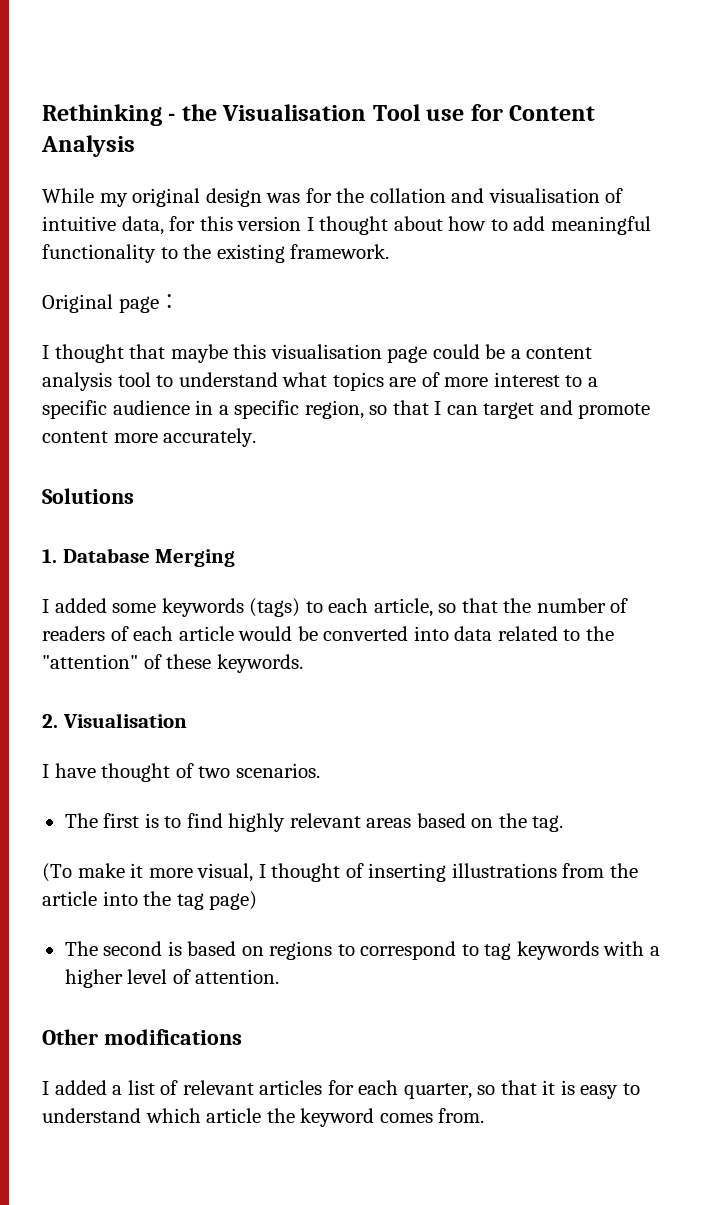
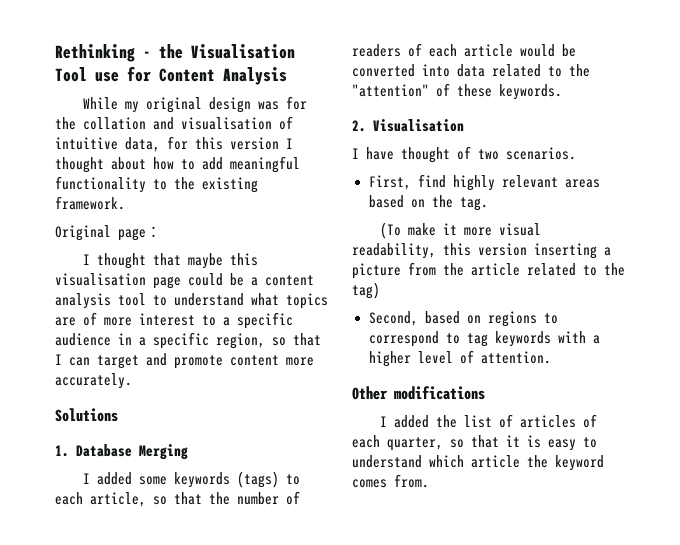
[64,813,182,828] The first is to -> [368,175,411,190] First,
[197,863,638,882] [42,891,258,910] [64,941,182,956] visual, I thought of inserting illustrations from the article into the tag page) // The second is -> [498,223,541,236] [352,243,611,259] [352,262,625,279] [352,282,380,299] [368,311,418,326] visual readability, this version inserting a picture from the article related to the tag) // Second,
[112,1085,123,1095] a -> [435,415,457,428] the
[182,1080,354,1095] relevant articles for -> [519,414,597,428] articles of

